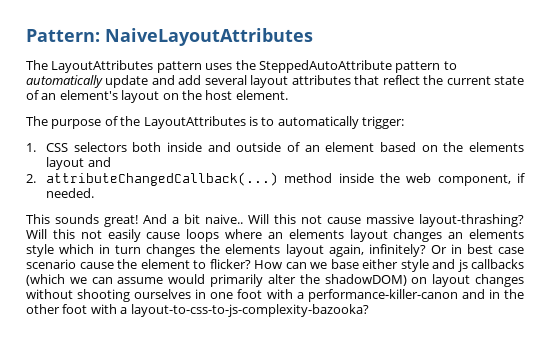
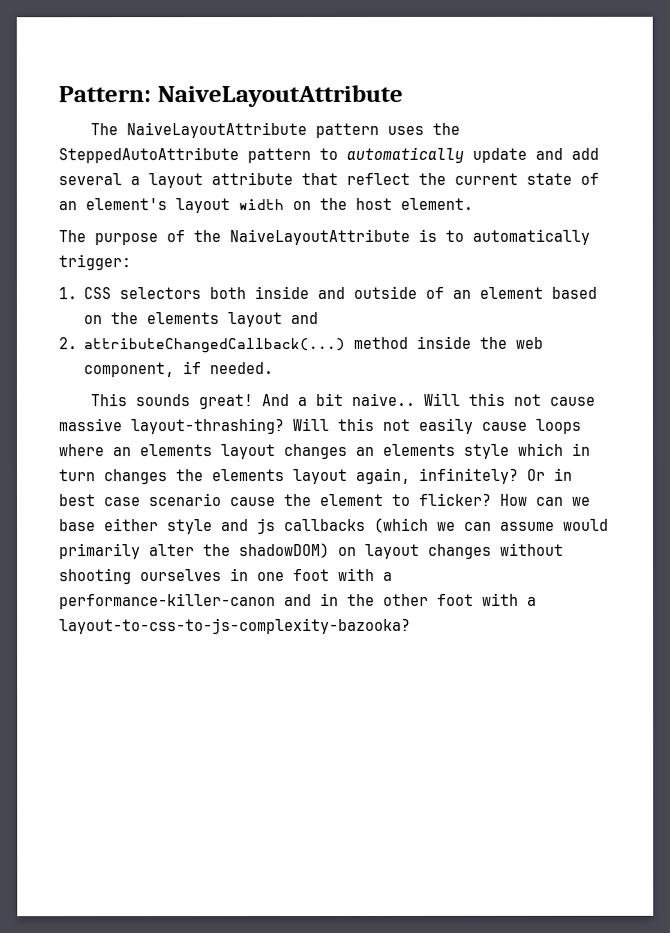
[105,28,313,46] [26,60,154,73] NaiveLayoutAttributes // The LayoutAttributes -> [156,84,403,108] [90,122,308,139] NaiveLayoutAttribute // The NaiveLayoutAttribute
[250,75,351,88] layout attributes -> [130,172,293,189] a layout attribute
(160, 96) none -> [238,199,284,211] width
[143,116,246,129] LayoutAttributes -> [229,228,410,246] NaiveLayoutAttribute

